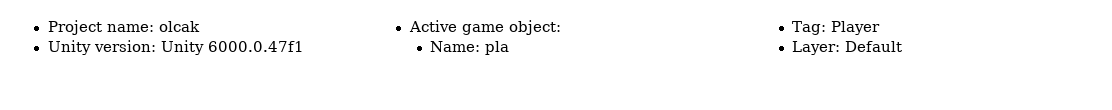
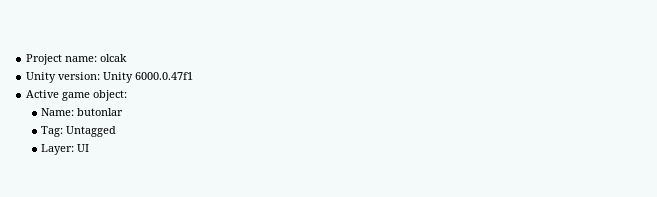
[485,41,510,55] pla -> [77,108,124,116] butonlar
[830,21,880,35] Player -> [66,126,117,137] Untagged
[845,41,903,52] Default -> [77,144,90,152] UI

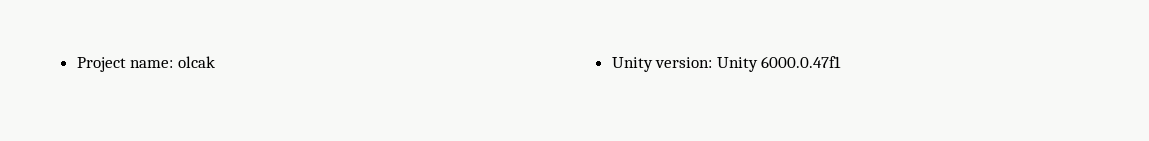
[26,90,128,101] [41,108,124,116] [41,126,117,137] [41,144,90,155] // Active game object: // Name: butonlar // Tag: Untagged // Layer: UI -> (842, 62) none

